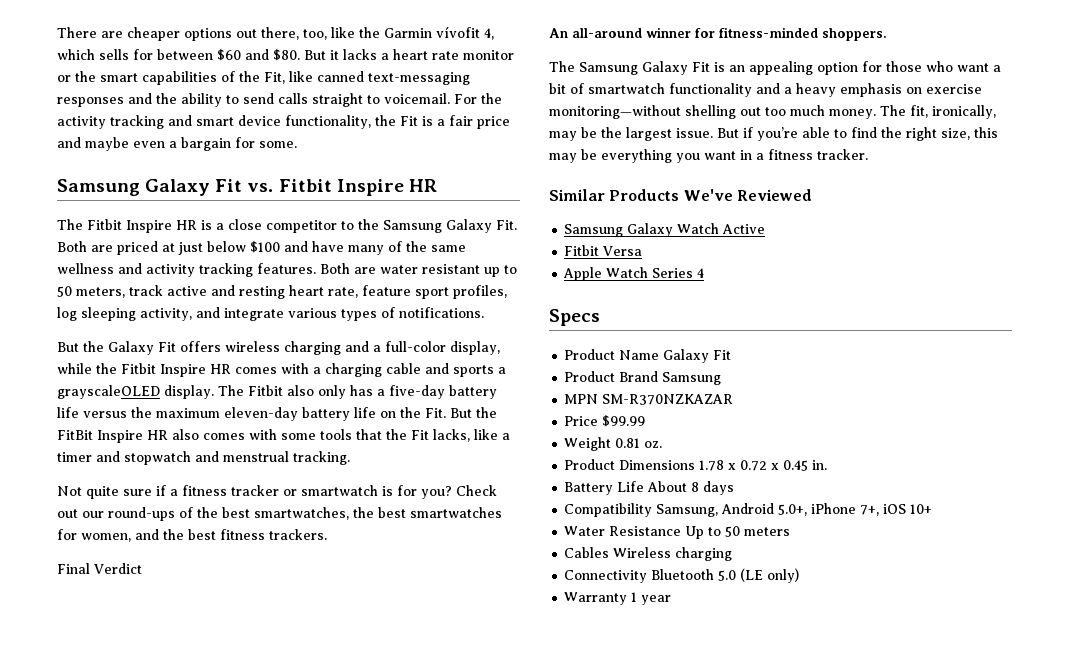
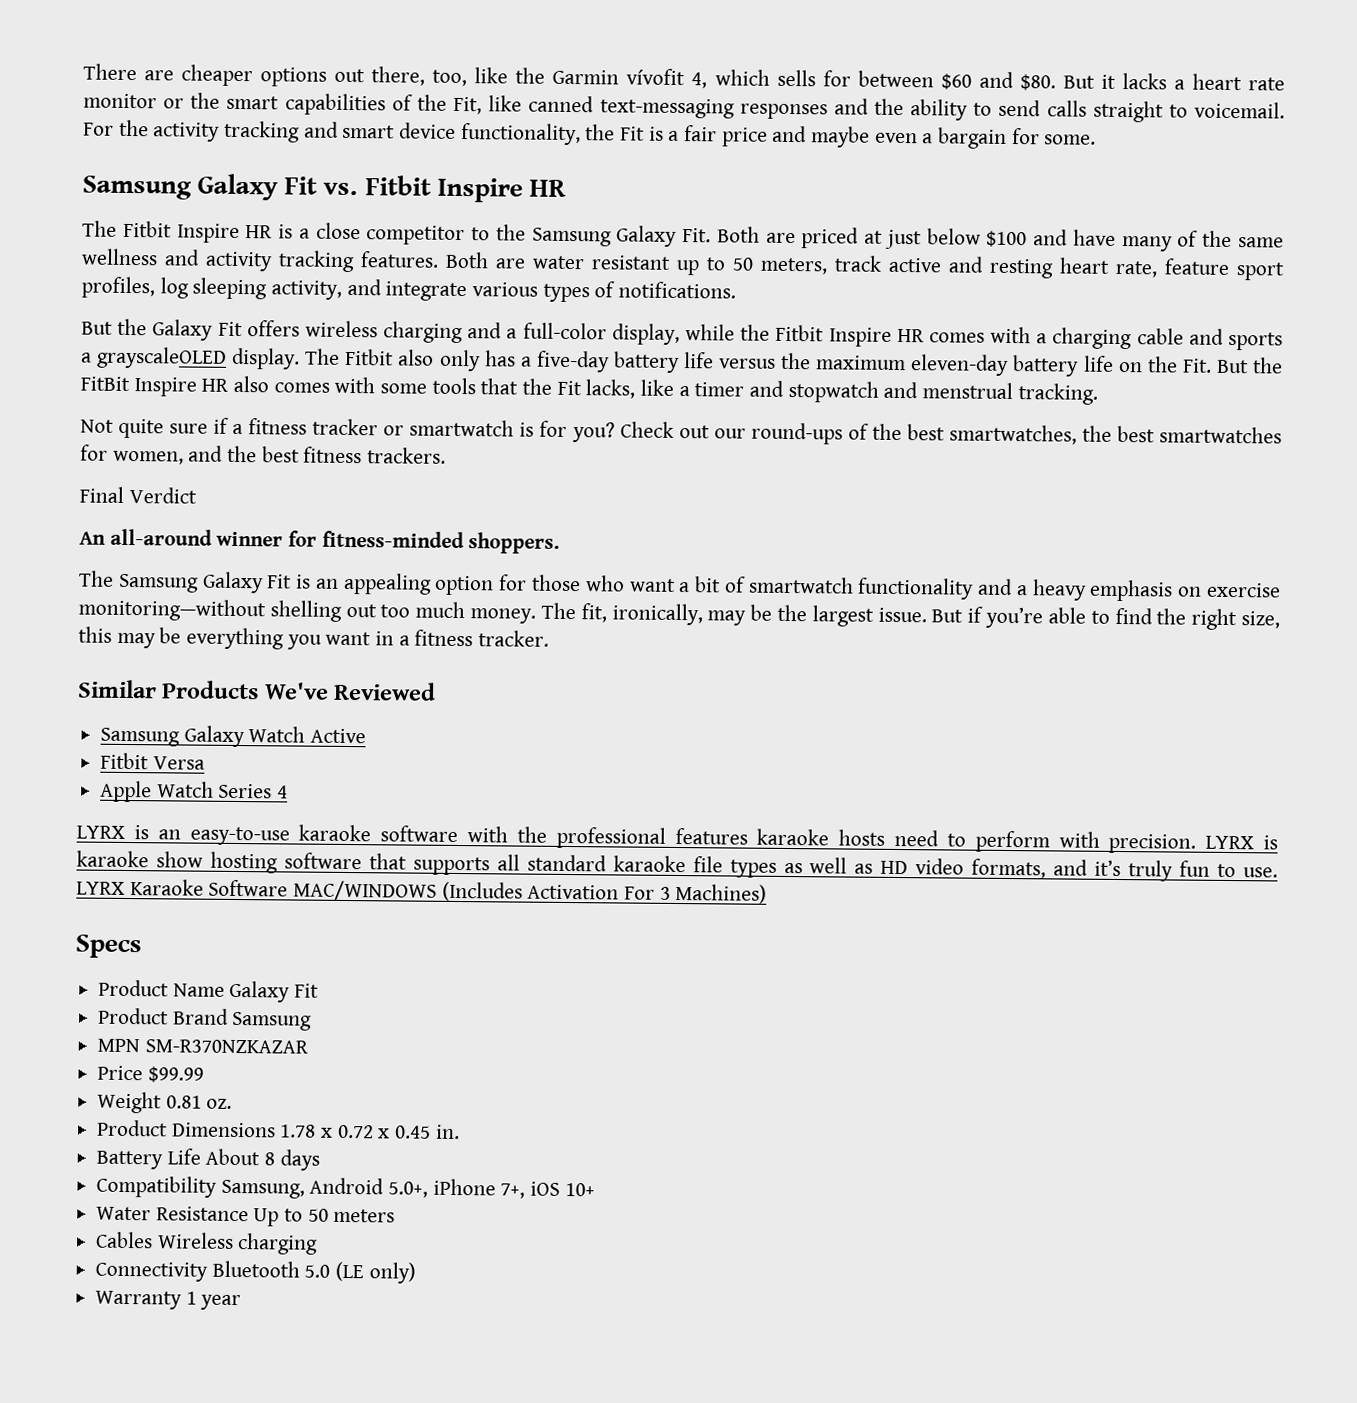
(705, 273) none -> [76,824,1278,854] [76,850,1279,882] [76,879,768,904] // LYRX is an easy-to-use karaoke software with the professional features karaoke hosts need to perform with precision. LYRX is karaoke show hosting software that supports all standard karaoke file types as well as HD video formats, and it’s truly fun to use. LYRX Karaoke Software MAC/WINDOWS (Includes Activation For 3 Machines)

